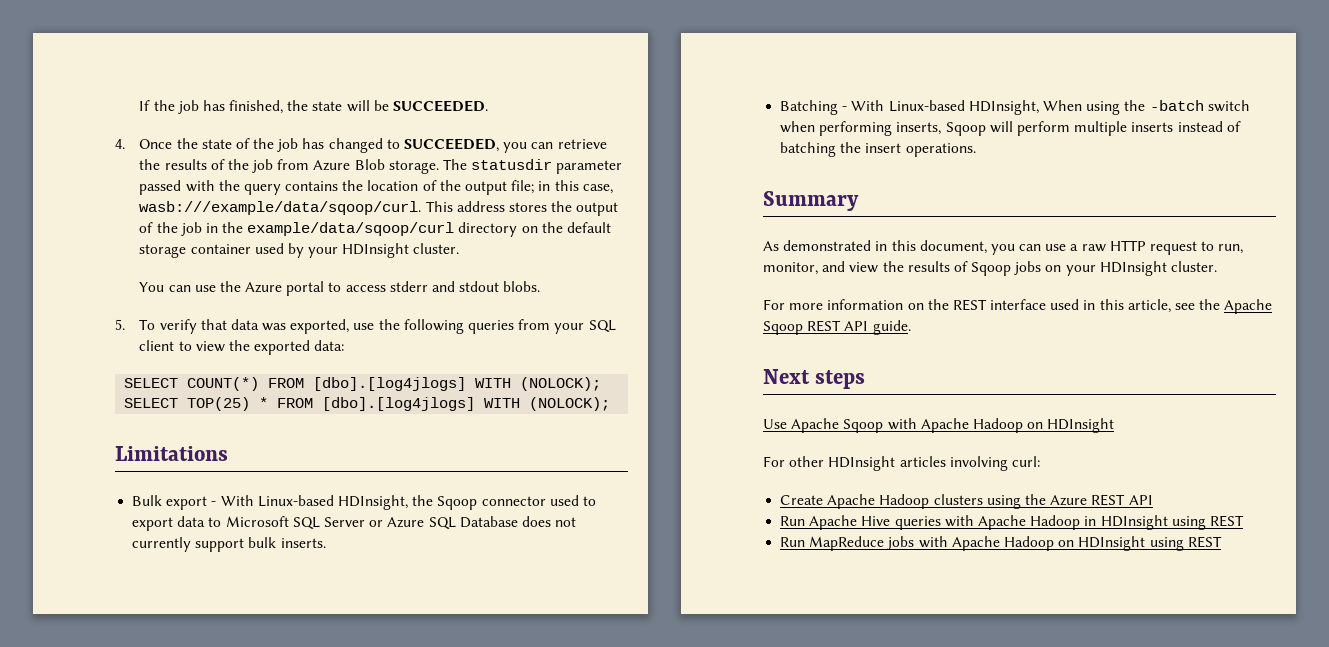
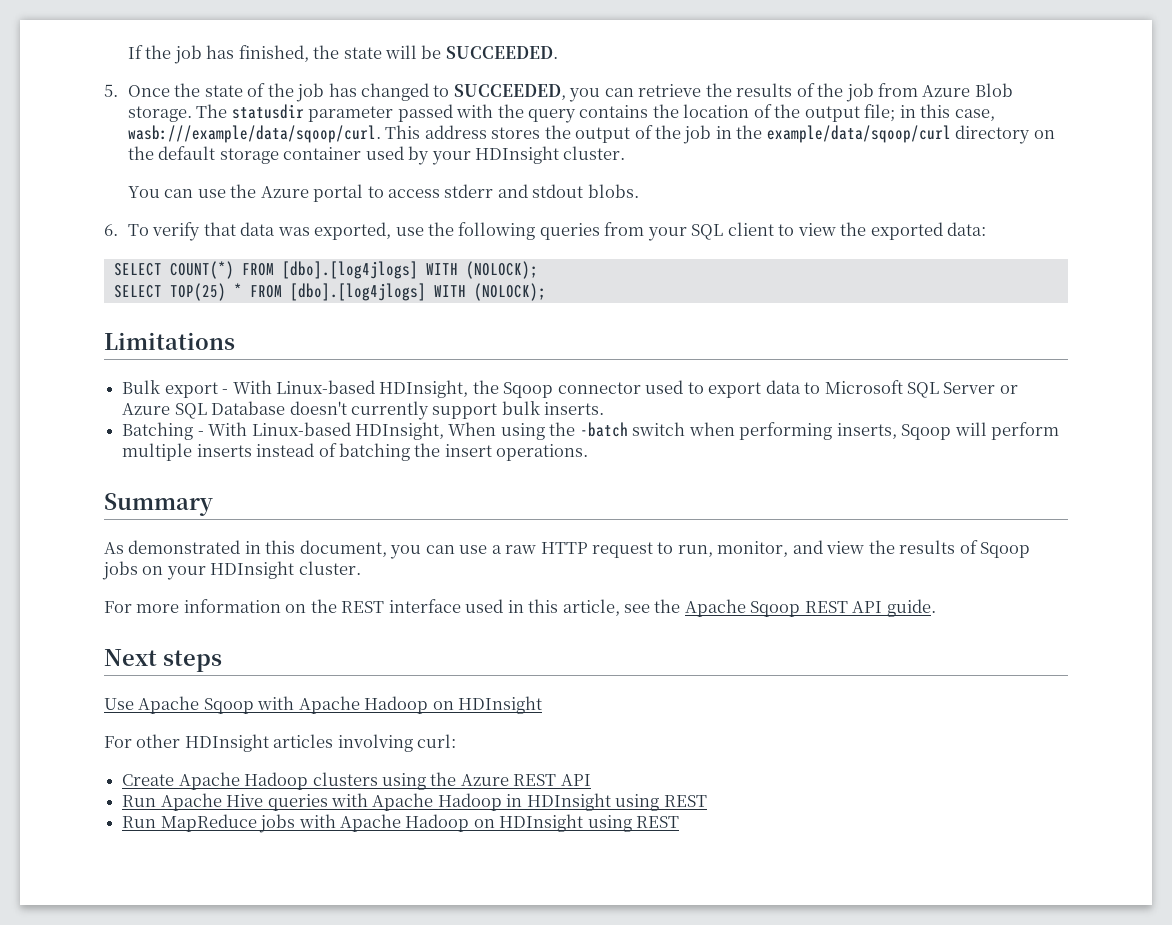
[115,139,125,149] 4. -> [104,84,118,97] 5.
[115,319,125,330] 5. -> [104,224,118,236] 6.
[521,516,577,527] does not -> [289,401,347,415] doesn't

